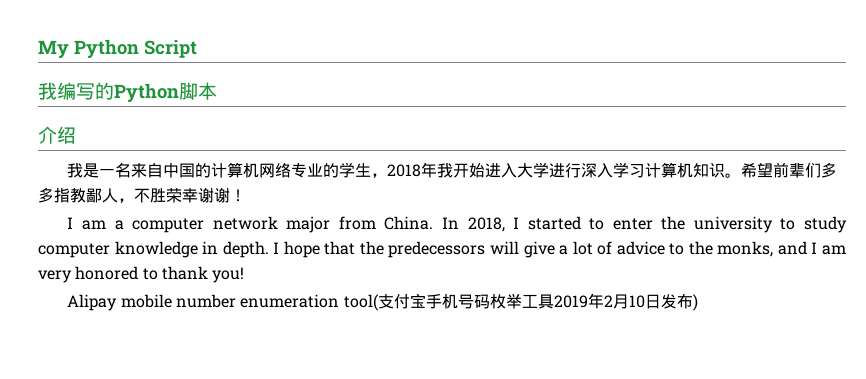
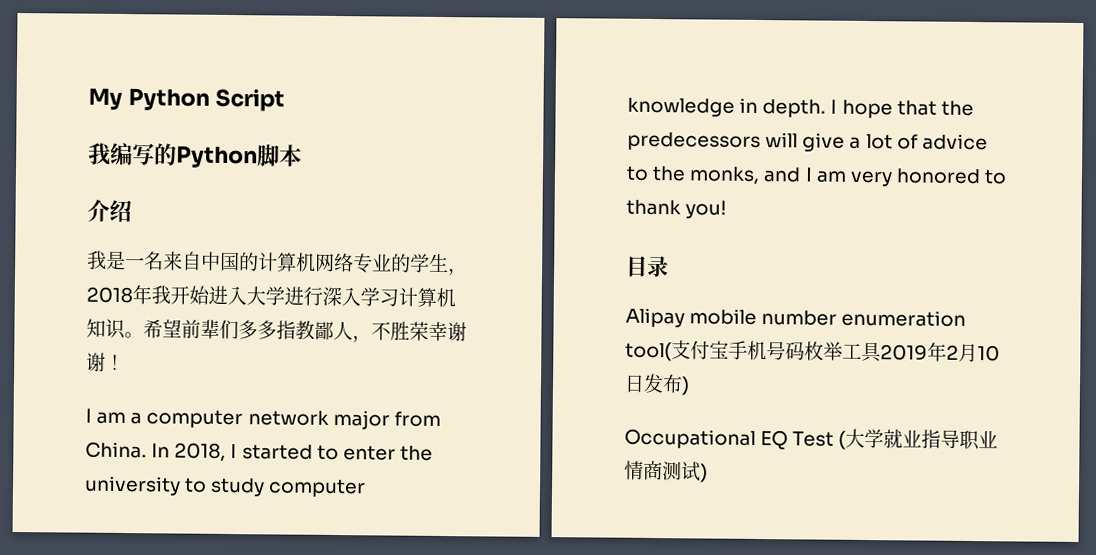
(245, 275) none -> [626,255,669,278] // 目录
(698, 302) none -> [624,428,999,451] [624,460,708,483] // Occupational EQ Test (大学就业指导职业情商测试)

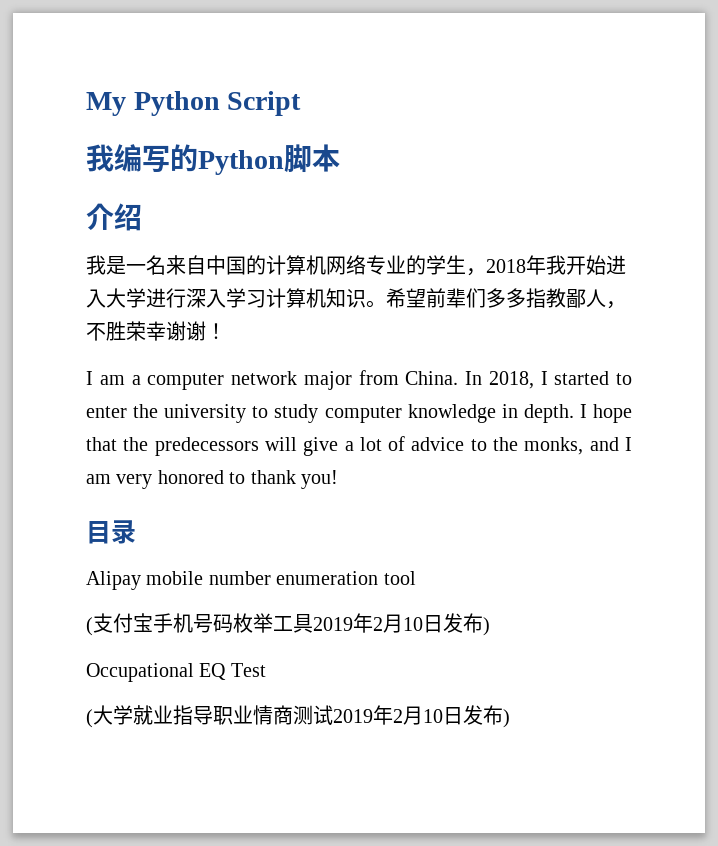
[625,341,672,362] tool( -> [383,571,416,585] [86,617,93,636] tool // (
(835, 439) none -> (266, 670) //
(701, 471) none -> [333,705,503,725] 2019年2月10日发布

